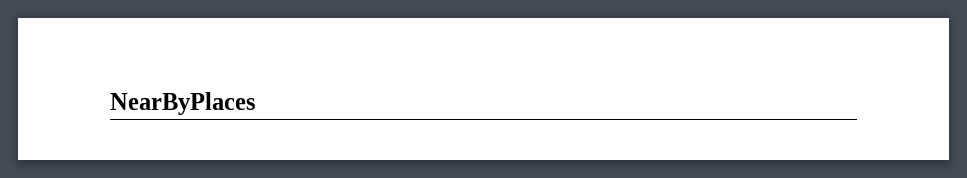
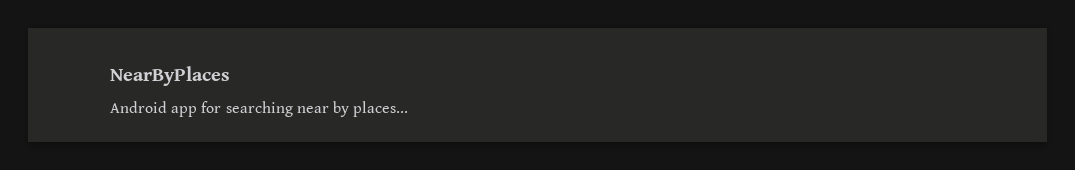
(256, 103) none -> [110,101,409,117] // Android app for searching near by places...

